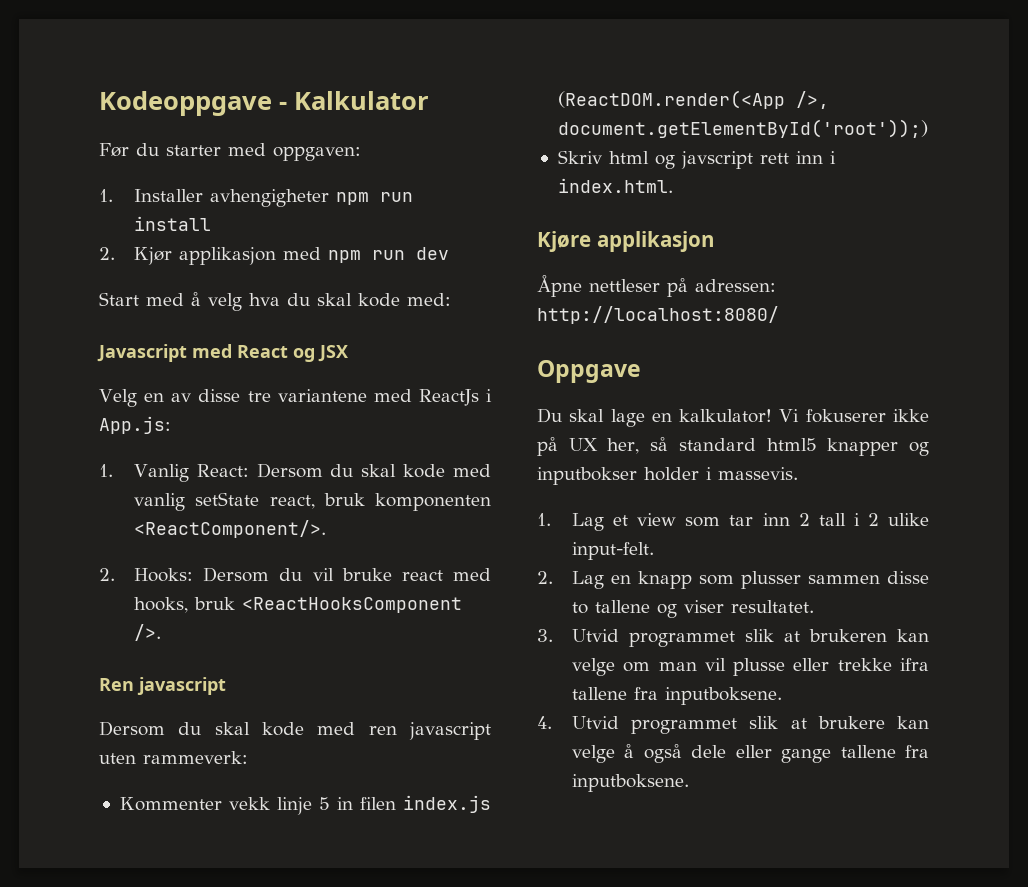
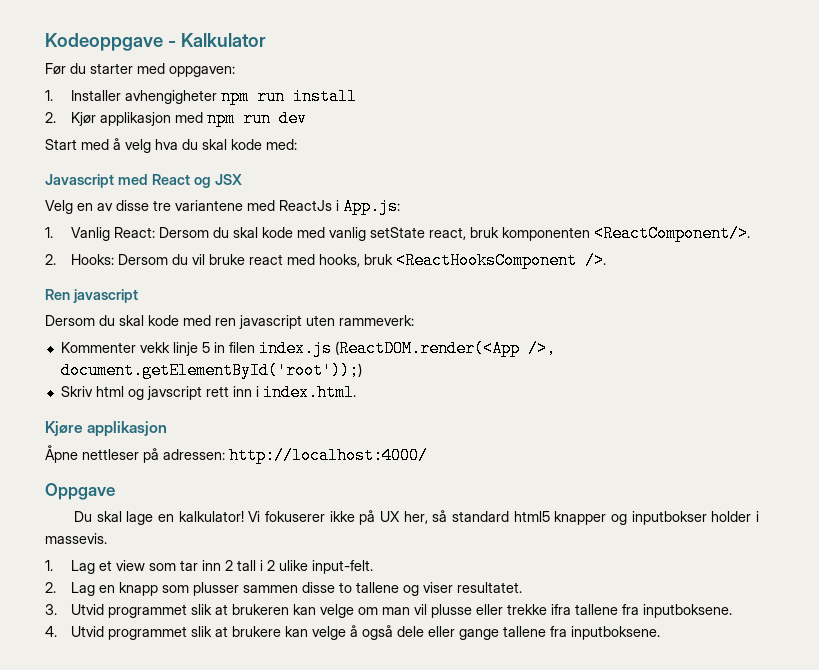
[537,306,779,324] http://localhost:8080/ -> [229,447,428,464] http://localhost:4000/

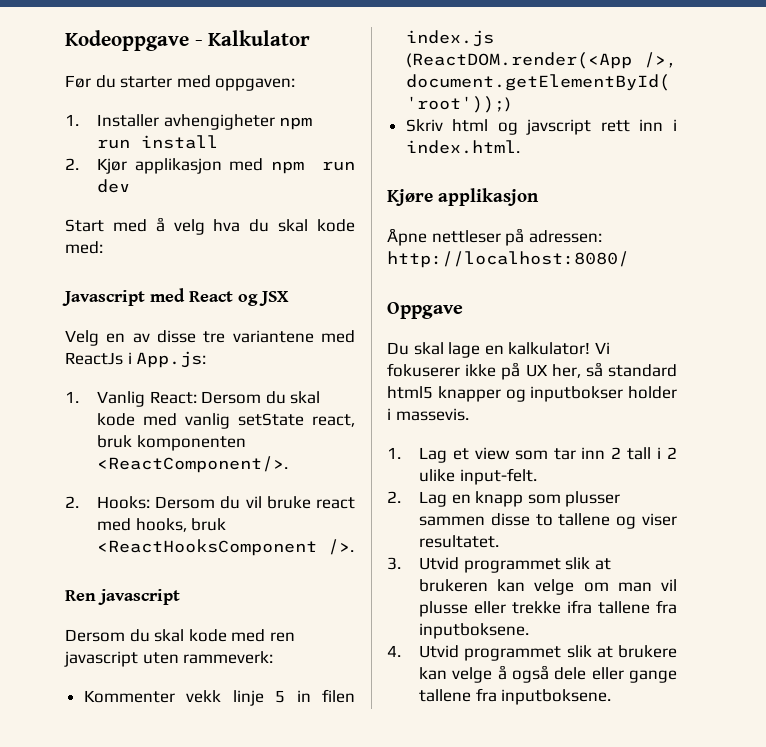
[229,447,428,464] http://localhost:4000/ -> [387,251,629,268] http://localhost:8080/

